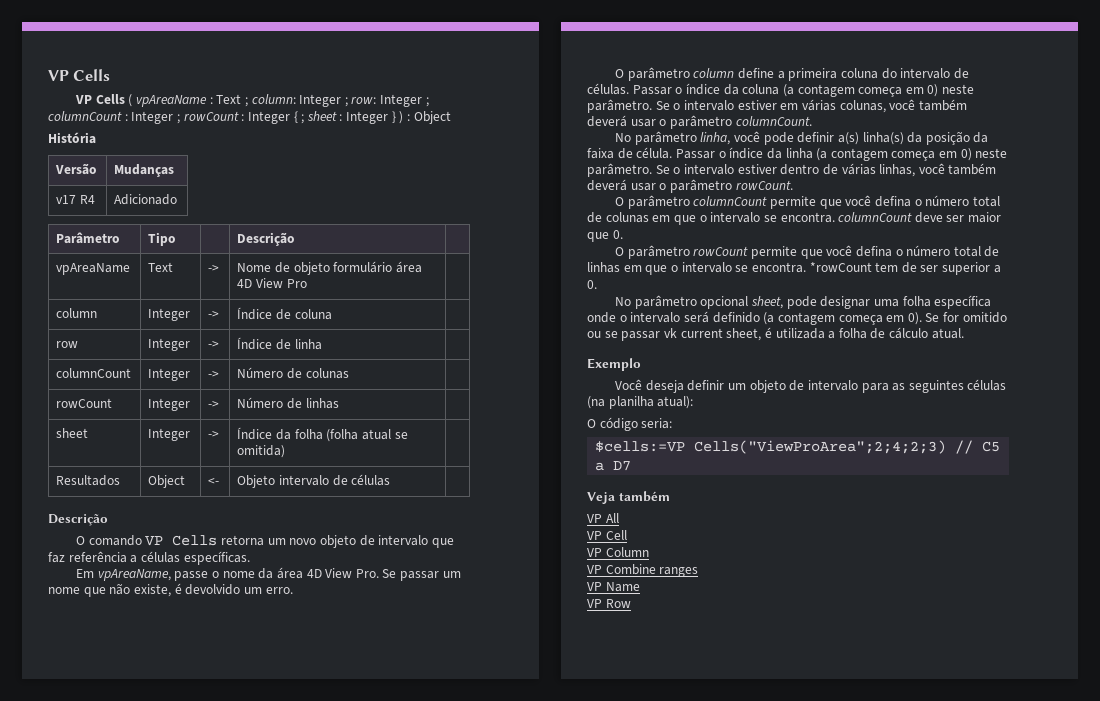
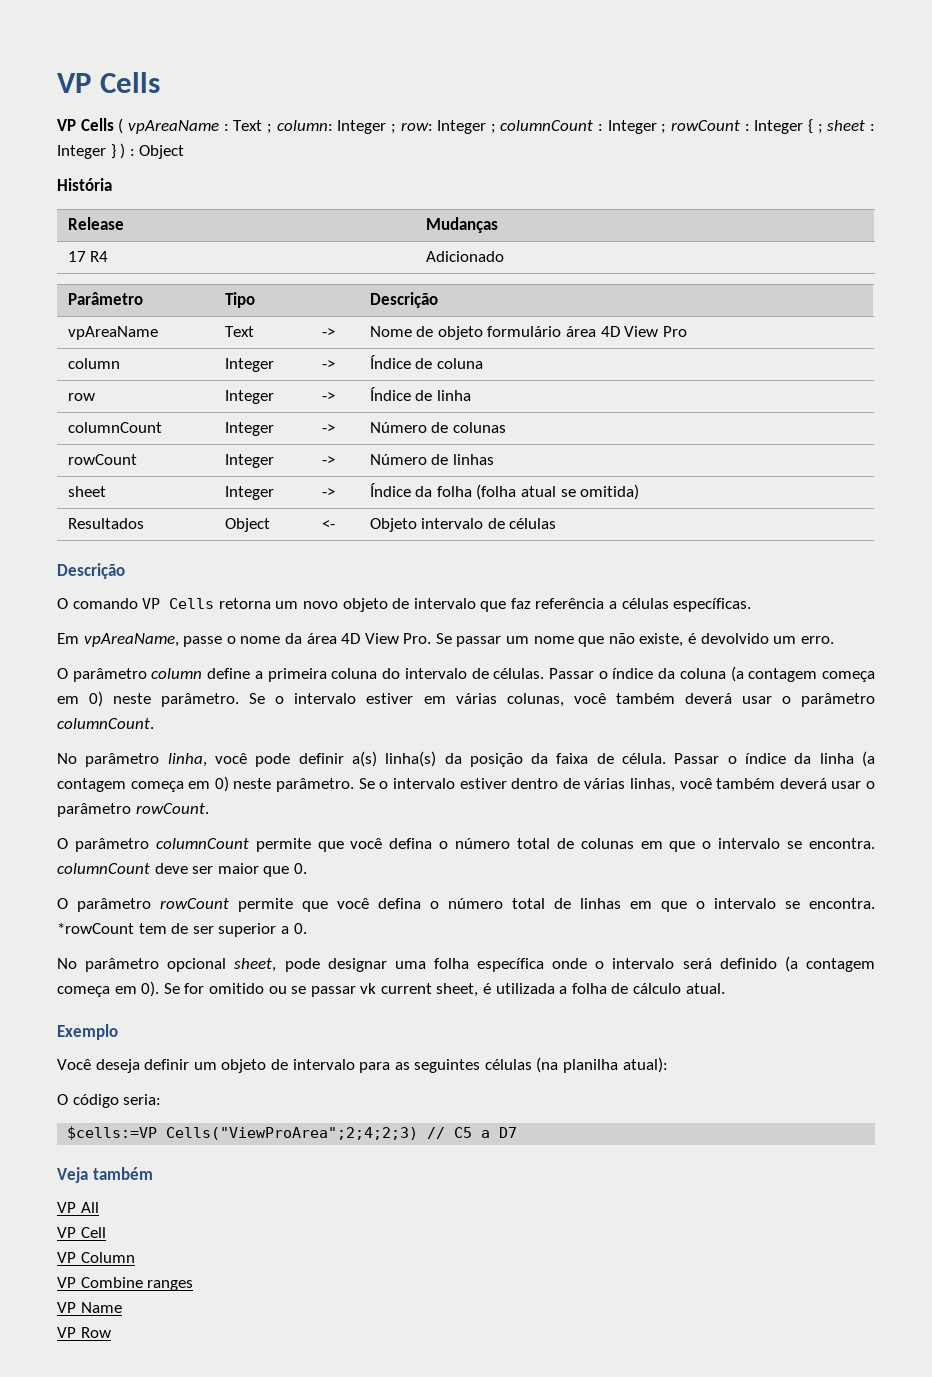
[55,163,98,175] Versão -> [67,217,124,230] Release
[56,195,77,204] v17 -> [67,251,86,262] 17

